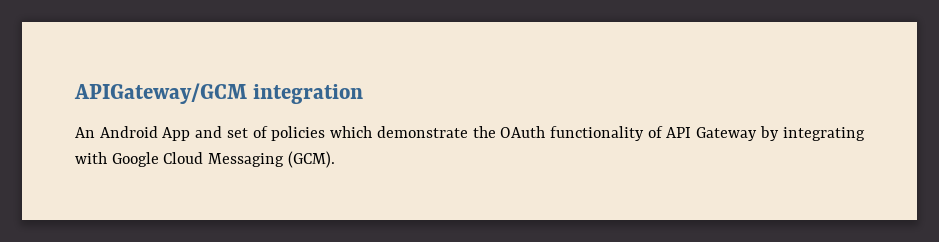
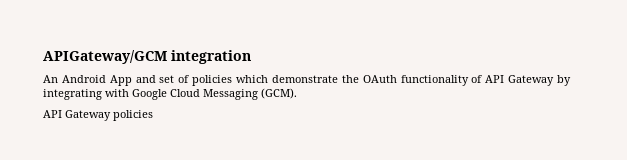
(335, 159) none -> [43,110,153,121] // API Gateway policies

